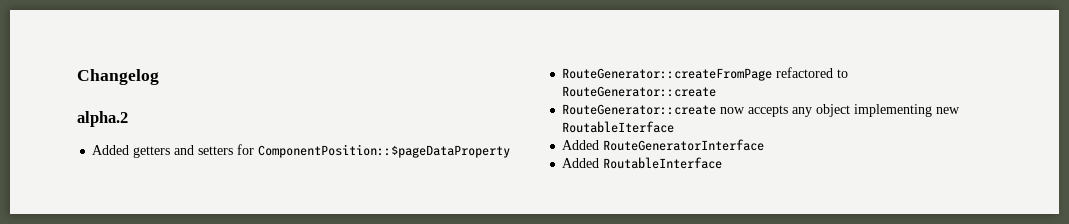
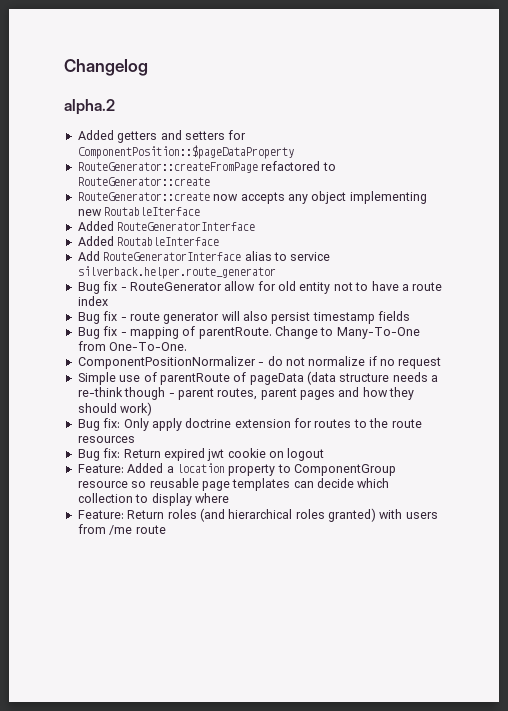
(723, 163) none -> [77,251,331,261] [77,266,276,279] [77,281,443,294] [77,296,108,306] [77,311,411,324] [77,326,420,339] [77,341,188,351] [77,356,442,369] [77,371,439,385] [77,387,415,400] [77,402,153,416] [77,418,422,431] [77,436,135,443] [77,448,325,461] [77,463,396,476] [77,478,390,491] [77,493,229,506] [77,508,438,522] [77,524,166,535] // Add RouteGeneratorInterface alias to service silverback.helper.route_generator // Bug fix - RouteGenerator allow for old entity not to have a route index // Bug fix - route generator will also persist timestamp fields // Bug fix - mapping of parentRoute. Change to Many-To-One from One-To-One. // ComponentPositionNormalizer - do not normalize if no request // Simple use of parentRoute of pageData (data structure needs a re-think though - parent routes, parent pages and how they should work) // Bug fix: Only apply doctrine extension for routes to the route resources // Bug fix: Return expired jwt cookie on logout // Feature: Added a location property to ComponentGroup resource so reusable page templates can decide which collection to display where // Feature: Return roles (and hierarchical roles granted) with users from /me route

